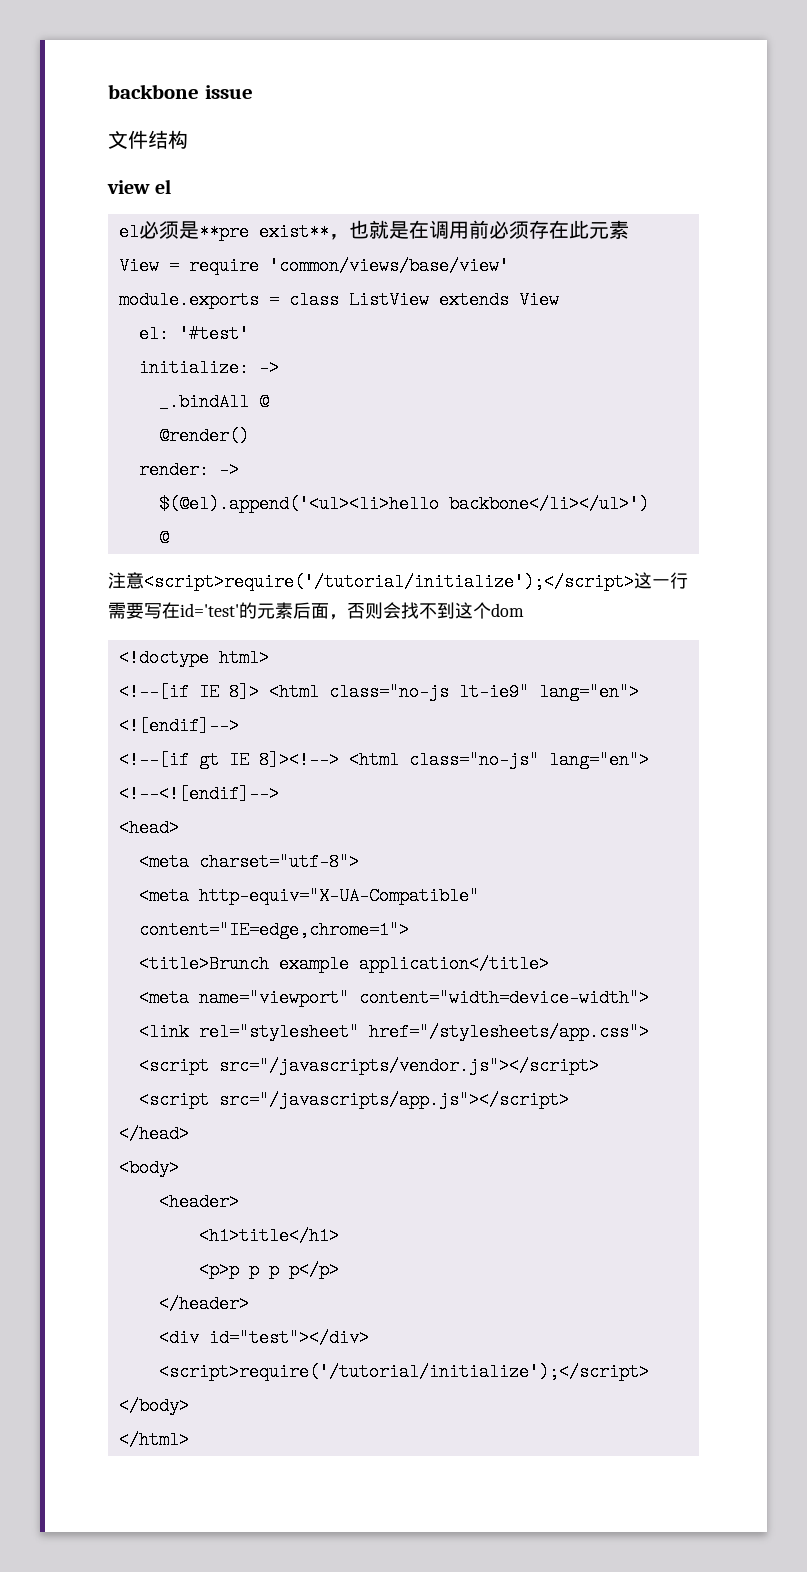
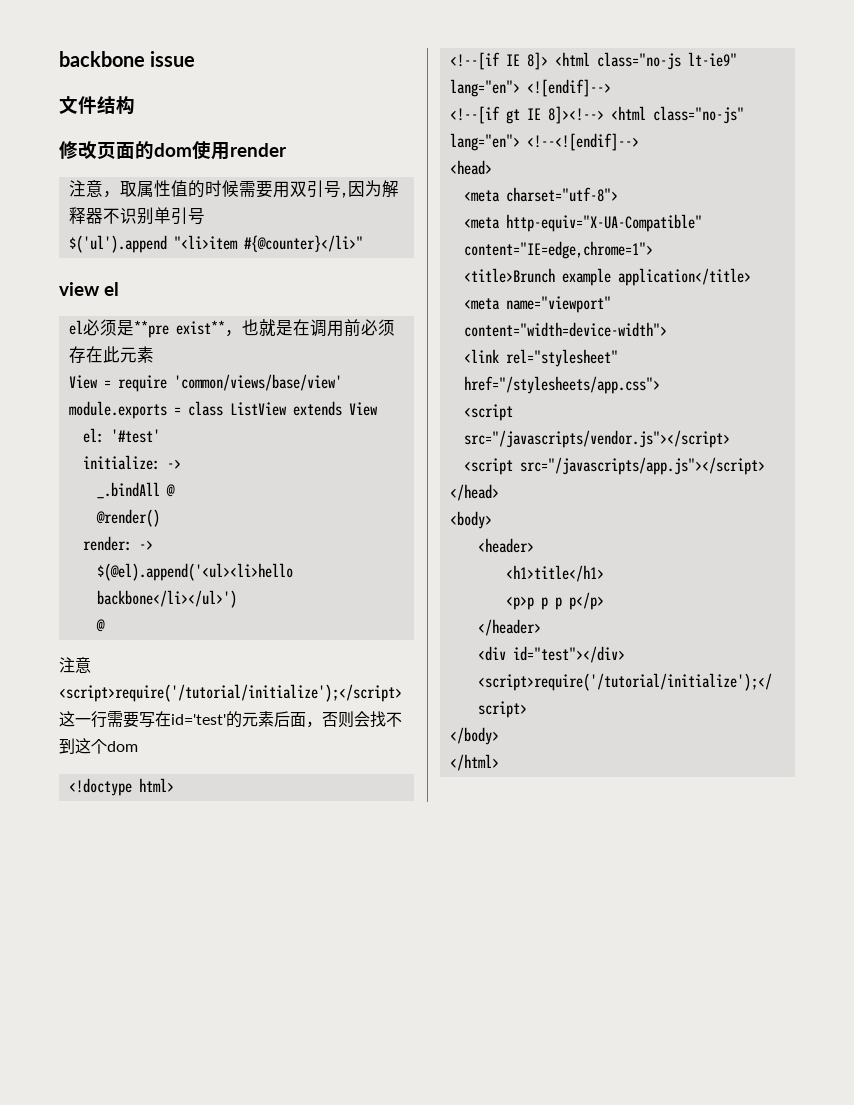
(188, 139) none -> [59,141,287,160] [68,180,399,198] [68,207,205,225] [68,235,363,253] // 修改页面的dom使用render // 注意，取属性值的时候需要用双引号,因为解释器不识别单引号 // $('ul').append "<li>item #{@counter}</li>"

